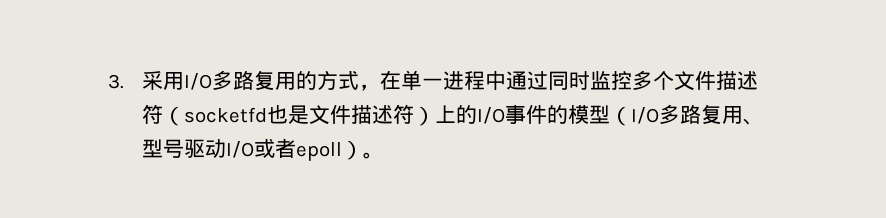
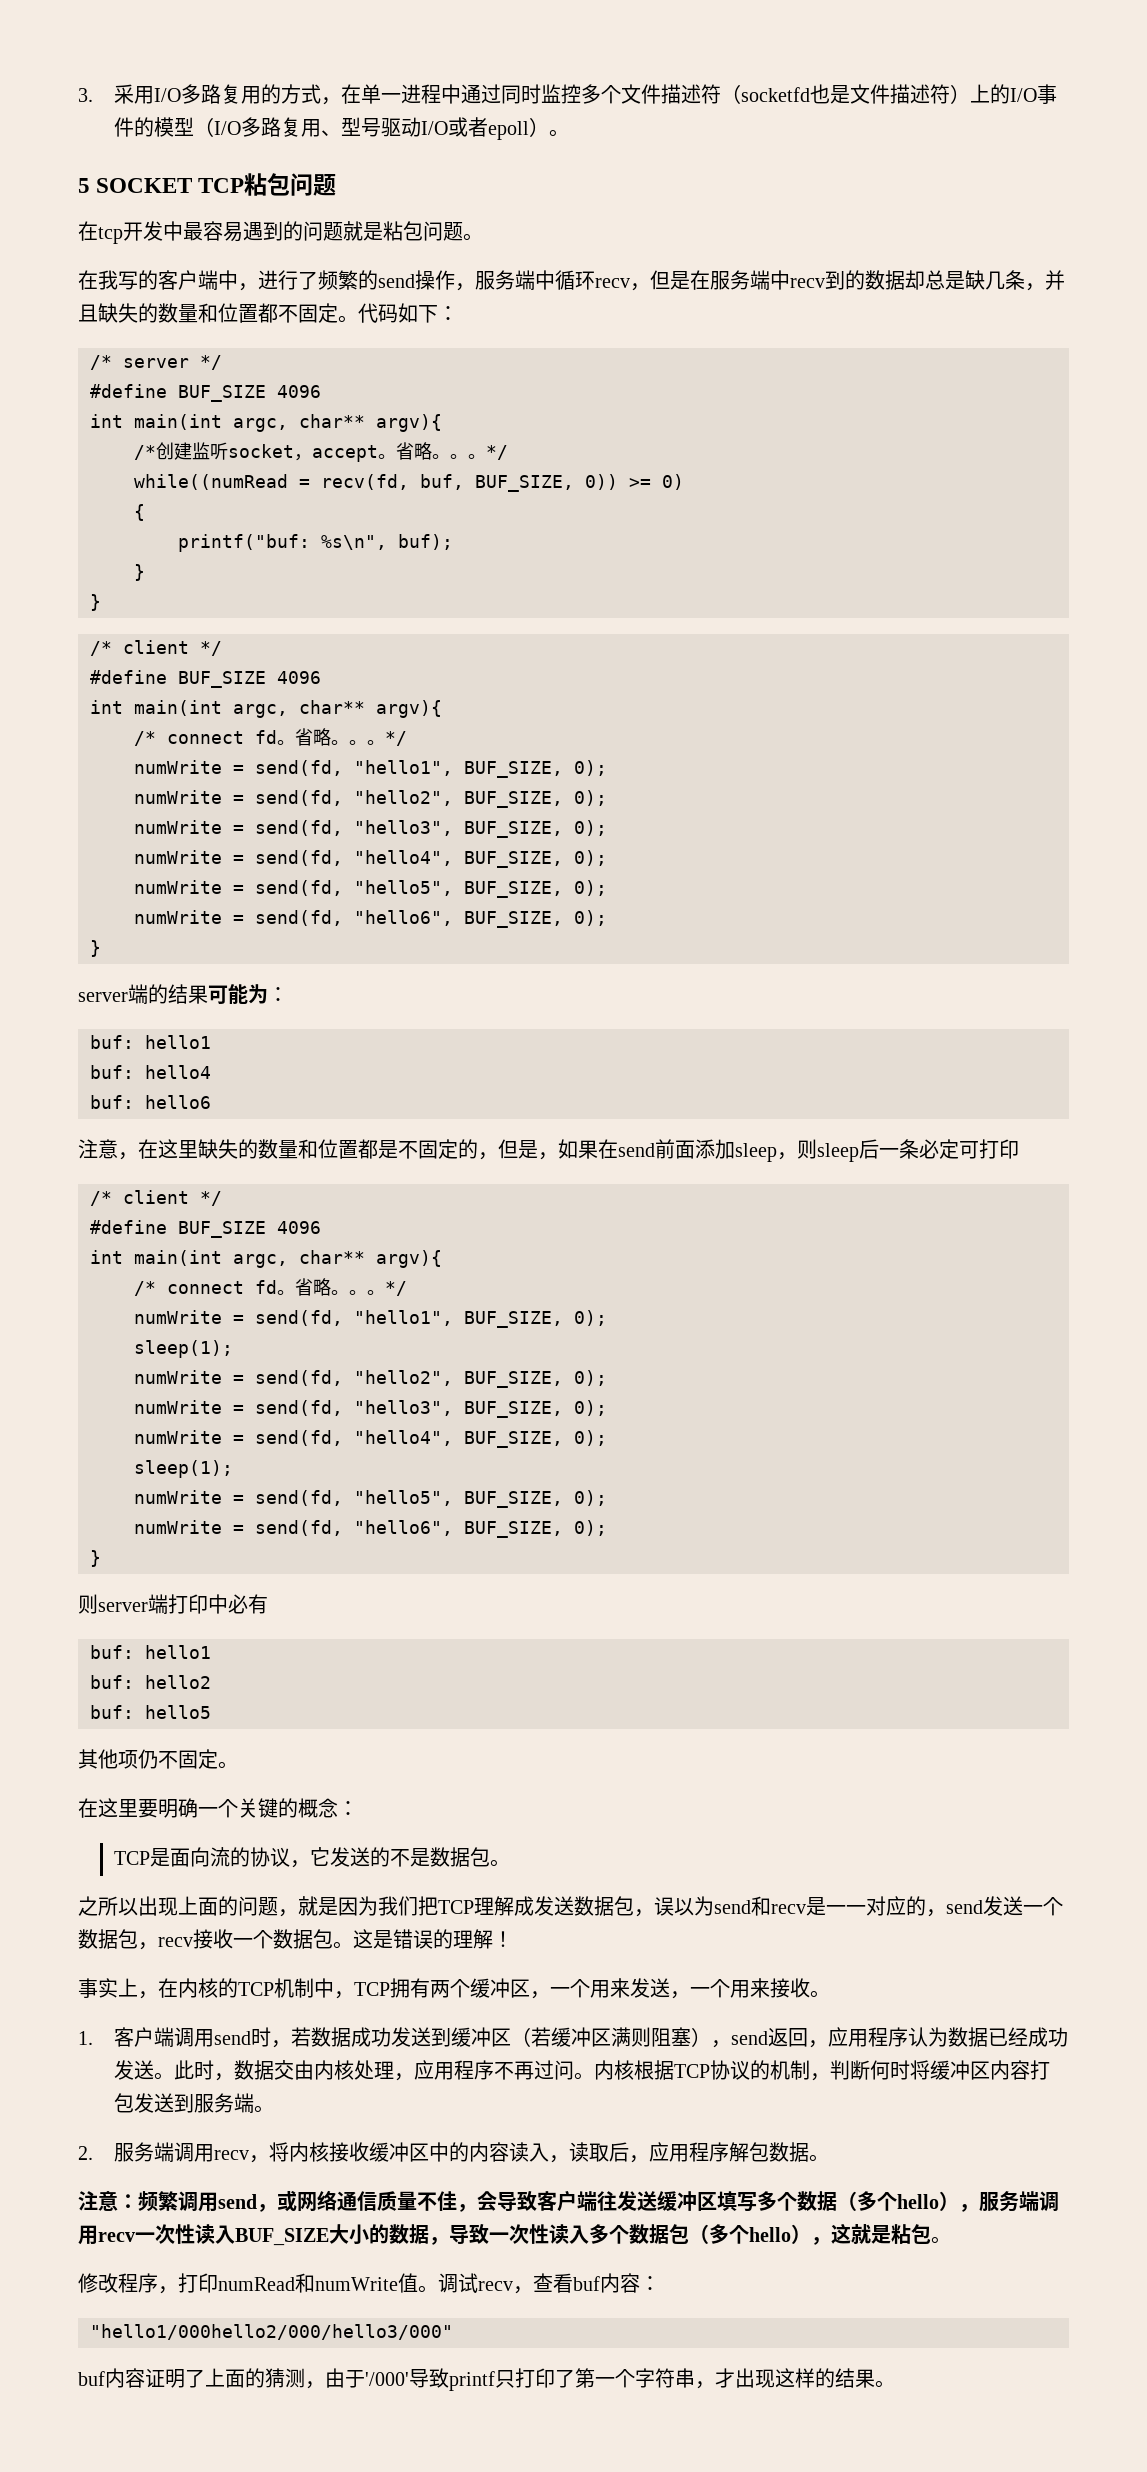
(385, 155) none -> [78,173,337,196] [78,221,483,244] [78,270,1065,291] [78,303,458,323] [90,355,222,370] [90,384,321,402] [90,414,442,432] [134,442,508,462] [134,474,684,492] [134,504,145,521] [178,534,453,552] [134,564,145,581] [90,594,101,611] [90,640,222,656] [90,670,321,688] [90,700,442,718] [134,728,407,746] [134,760,607,778] [134,790,607,808] [134,820,607,838] [134,850,607,868] [134,880,607,898] [134,910,607,928] [90,940,101,957] [78,984,288,1004] [90,1035,211,1049] [90,1065,211,1079] [90,1095,211,1109] [78,1139,1019,1162] [90,1190,222,1206] [90,1220,321,1238] [90,1250,442,1268] [134,1278,407,1296] [134,1310,607,1328] [134,1340,233,1358] [134,1370,607,1388] [134,1400,607,1418] [134,1430,607,1448] [134,1460,233,1478] [134,1490,607,1508] [134,1520,607,1538] [90,1550,101,1567] [78,1594,268,1614] [90,1645,211,1659] [90,1675,211,1689] [90,1705,211,1719] [78,1749,238,1769] [78,1798,358,1818] [114,1847,511,1868] [78,1896,1063,1917] [78,1929,513,1950] [78,1978,830,1999] [78,2027,1069,2048] [114,2060,1051,2081] [114,2093,275,2113] [78,2142,830,2163] [78,2190,1059,2212] [78,2223,951,2246] [78,2273,660,2294] [90,2324,453,2340] [78,2368,895,2391] // 5 SOCKET TCP粘包问题 // 在tcp开发中最容易遇到的问题就是粘包问题。 // 在我写的客户端中，进行了频繁的send操作，服务端中循环recv，但是在服务端中recv到的数据却总是缺几条，并且缺失的数量和位置都不固定。代码如下： // /* server */ // #define BUF_SIZE 4096 // int main(int argc, char** argv){ // /*创建监听socket，accept。省略。。。*/ // while((numRead = recv(fd, buf, BUF_SIZE, 0)) >= 0) // { // printf("buf: %s\n", buf); // } // } // /* client */ // #define BUF_SIZE 4096 // int main(int argc, char** argv){ // /* connect fd。省略。。。*/ // numWrite = send(fd, "hello1", BUF_SIZE, 0); // numWrite = send(fd, "hello2", BUF_SIZE, 0); // numWrite = send(fd, "hello3", BUF_SIZE, 0); // numWrite = send(fd, "hello4", BUF_SIZE, 0); // numWrite = send(fd, "hello5", BUF_SIZE, 0); // numWrite = send(fd, "hello6", BUF_SIZE, 0); // } // server端的结果可能为： // buf: hello1 // buf: hello4 // buf: hello6 // 注意，在这里缺失的数量和位置都是不固定的，但是，如果在send前面添加sleep，则sleep后一条必定可打印 // /* client */ // #define BUF_SIZE 4096 // int main(int argc, char** argv){ // /* connect fd。省略。。。*/ // numWrite = send(fd, "hello1", BUF_SIZE, 0); // sleep(1); // numWrite = send(fd, "hello2", BUF_SIZE, 0); // numWrite = send(fd, "hello3", BUF_SIZE, 0); // numWrite = send(fd, "hello4", BUF_SIZE, 0); // sleep(1); // numWrite = send(fd, "hello5", BUF_SIZE, 0); // numWrite = send(fd, "hello6", BUF_SIZE, 0); // } // 则server端打印中必有 // buf: hello1 // buf: hello2 // buf: hello5 // 其他项仍不固定。 // 在这里要明确一个关键的概念： // TCP是面向流的协议，它发送的不是数据包。 // 之所以出现上面的问题，就是因为我们把TCP理解成发送数据包，误以为send和recv是一一对应的，send发送一个数据包，recv接收一个数据包。这是错误的理解！ // 事实上，在内核的TCP机制中，TCP拥有两个缓冲区，一个用来发送，一个用来接收。 // 1.客户端调用send时，若数据成功发送到缓冲区（若缓冲区满则阻塞），send返回，应用程序认为数据已经成功发送。此时，数据交由内核处理，应用程序不再过问。内核根据TCP协议的机制，判断何时将缓冲区内容打包发送到服务端。 // 2.服务端调用recv，将内核接收缓冲区中的内容读入，读取后，应用程序解包数据。 // 注意：频繁调用send，或网络通信质量不佳，会导致客户端往发送缓冲区填写多个数据（多个hello），服务端调用recv一次性读入BUF_SIZE大小的数据，导致一次性读入多个数据包（多个hello），这就是粘包。 // 修改程序，打印numRead和numWrite值。调试recv，查看buf内容： // "hello1/000hello2/000/hello3/000" // buf内容证明了上面的猜测，由于'/000'导致printf只打印了第一个字符串，才出现这样的结果。

